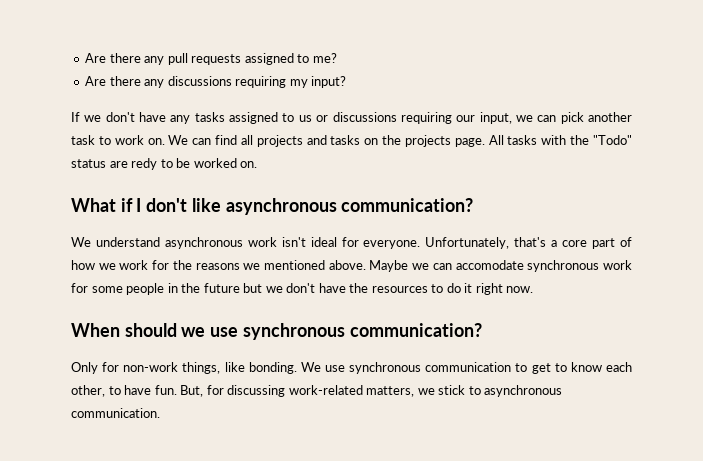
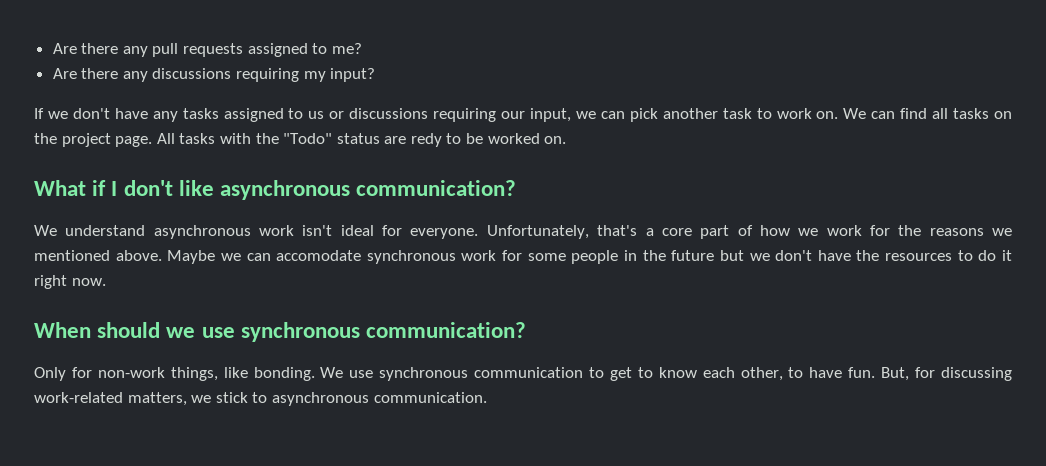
[256,135,327,147] projects and -> (949, 113) none
[404,135,451,147] projects -> [61,133,111,147] project

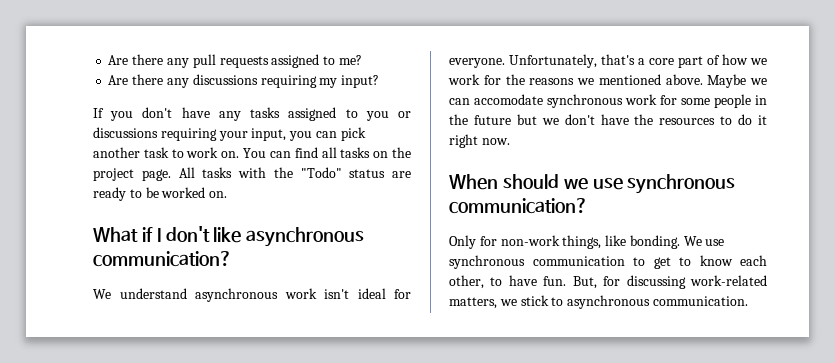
[47,111,68,119] we -> [110,111,134,121] you
[308,111,325,119] us -> [365,111,389,121] you
[501,108,596,122] our input, we -> [218,128,313,141] your input, you
[843,108,867,119] We -> [243,148,267,158] You
[410,133,442,147] redy -> [93,187,126,201] ready

